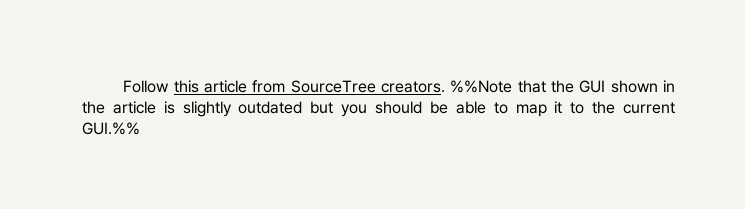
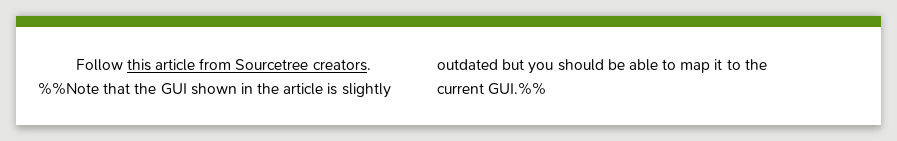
[290,80,376,93] SourceTree -> [235,59,309,70] Sourcetree

